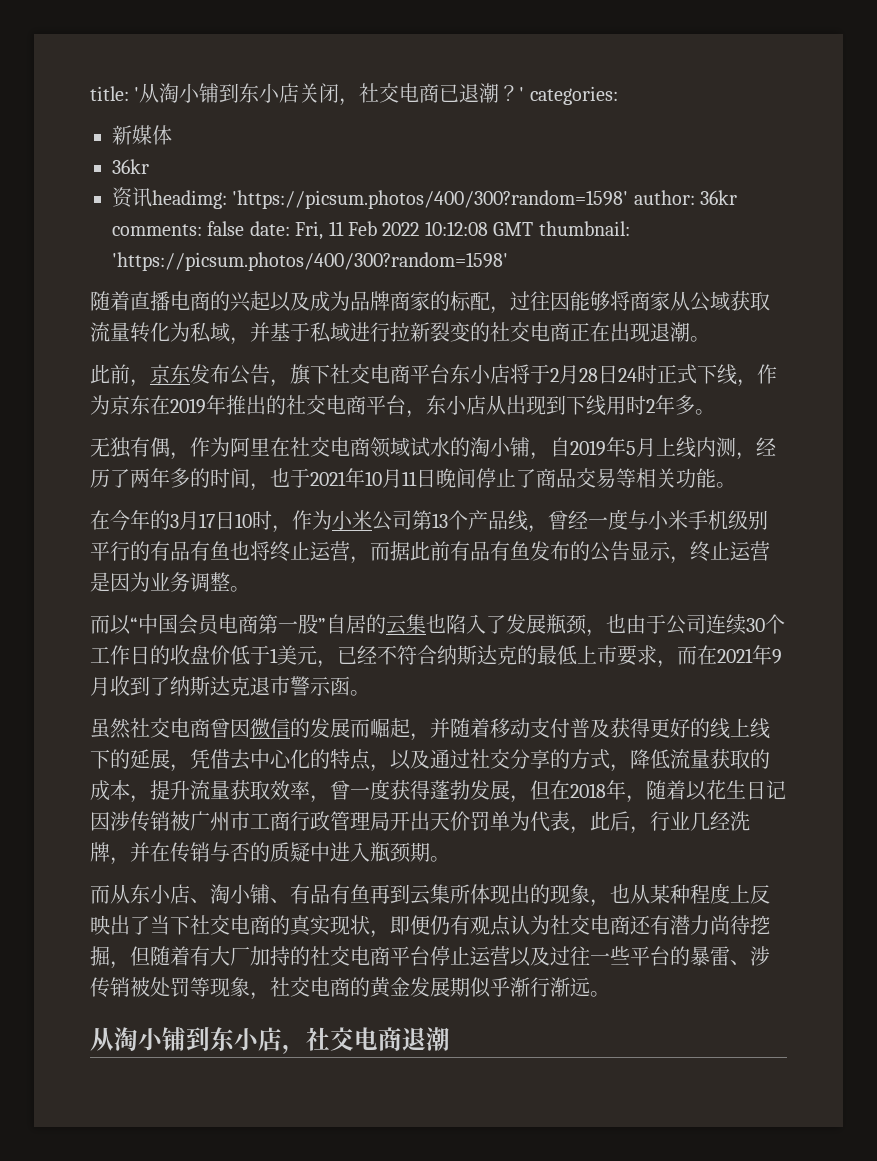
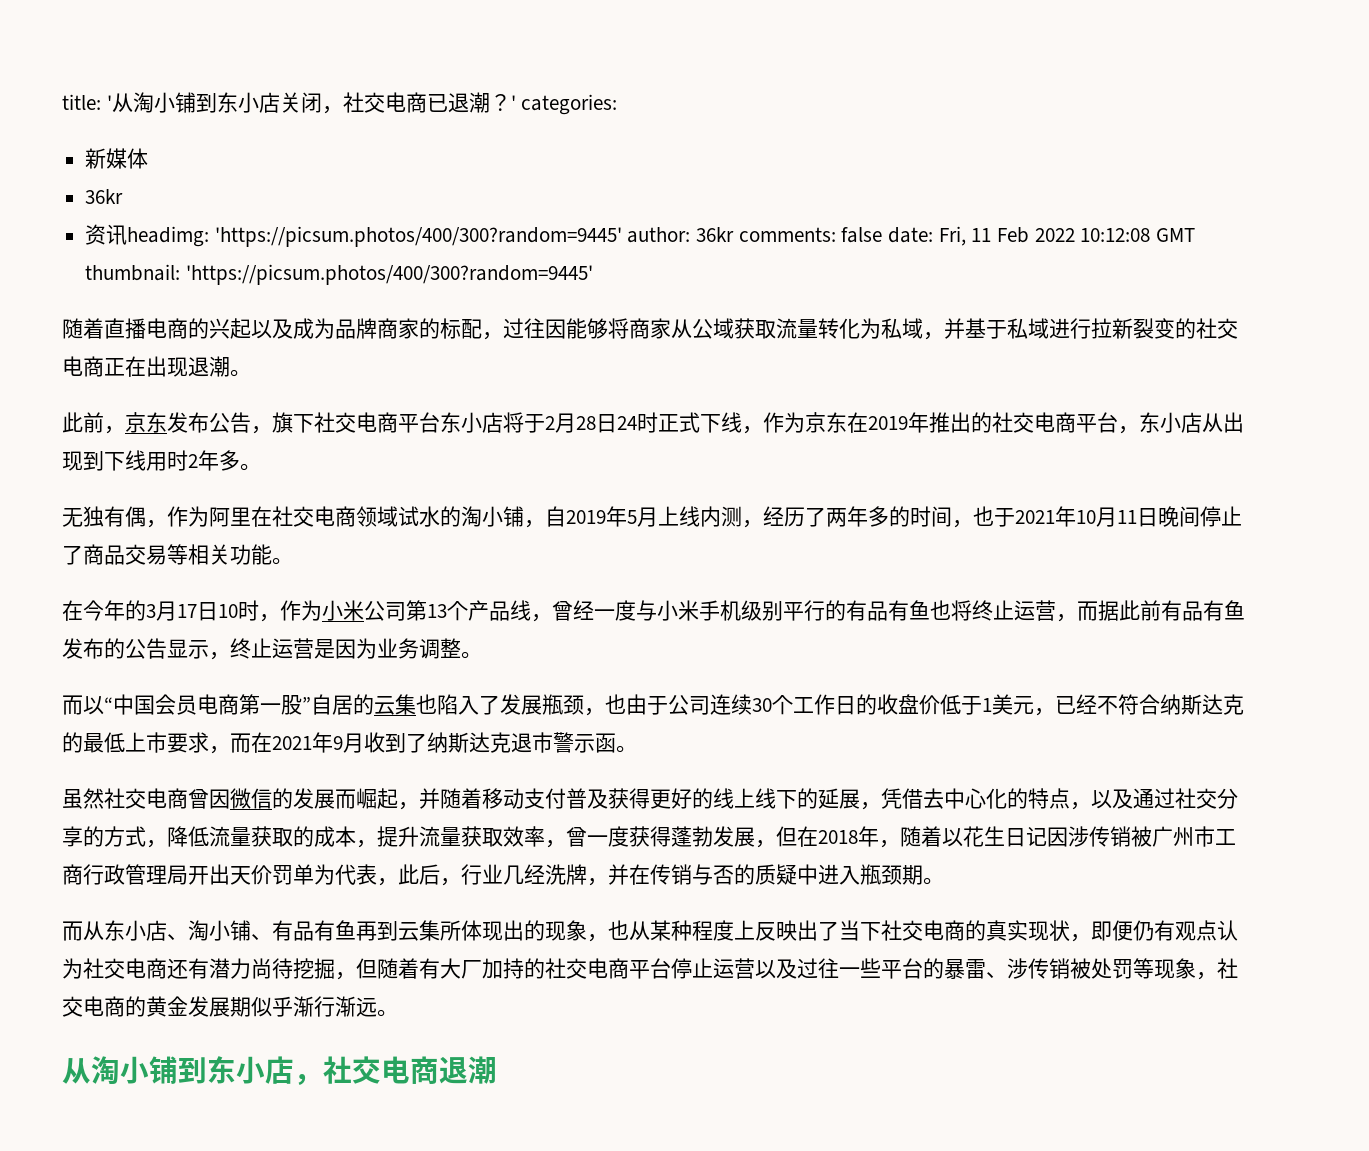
[232,190,629,209] 'https://picsum.photos/400/300?random=1598' -> [214,226,622,247] 'https://picsum.photos/400/300?random=9445'
[112,252,508,271] 'https://picsum.photos/400/300?random=1598' -> [185,264,593,285] 'https://picsum.photos/400/300?random=9445'

